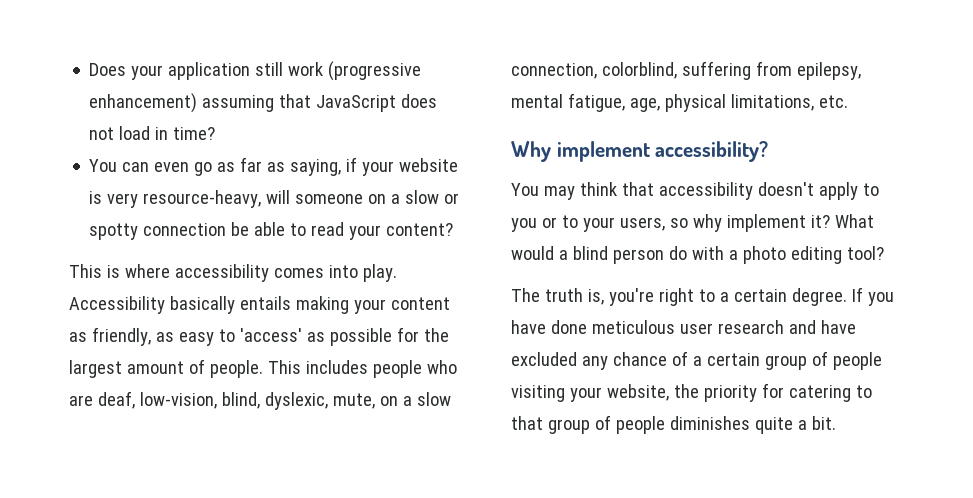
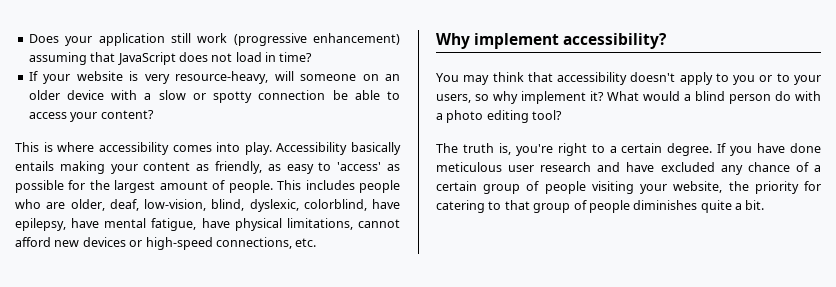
[89,157,358,176] You can even go as far as saying, if -> [28,71,38,81] If
(387, 199) none -> [385,74,400,81] [28,90,138,100] an older device with
[311,222,345,236] read -> [28,112,67,119] access
(93, 400) none -> [70,199,105,211] older,
[332,392,451,409] [511,61,861,80] mute, on a slow connection, colorblind, suffering from epilepsy, -> [303,199,400,211] [15,218,100,231] colorblind, have epilepsy, have
[629,98,660,112] age, -> [201,218,230,228] have
(814, 102) none -> [358,219,400,228] [15,237,292,250] cannot afford new devices or high-speed connections,

